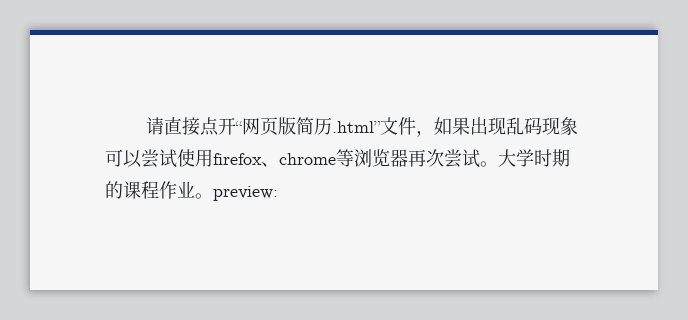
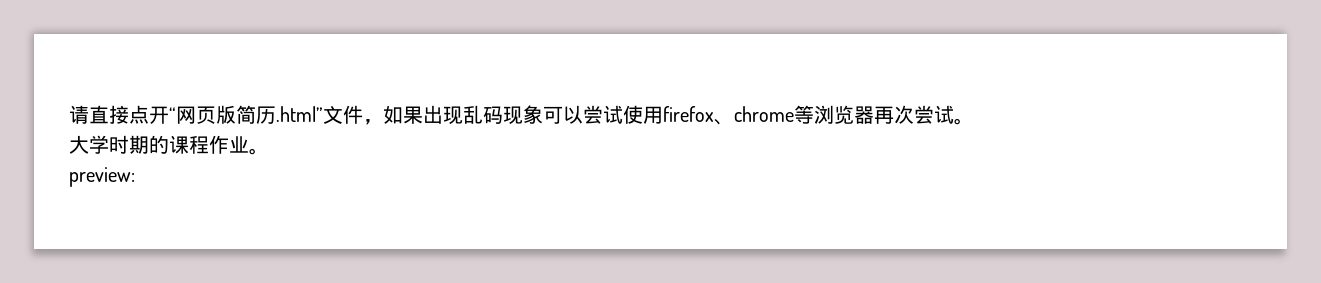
(498, 164) none -> (974, 121) //
(213, 196) none -> (269, 151) //

